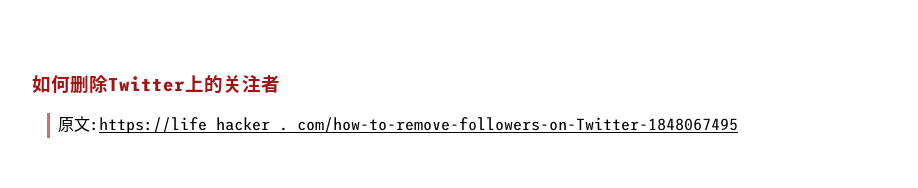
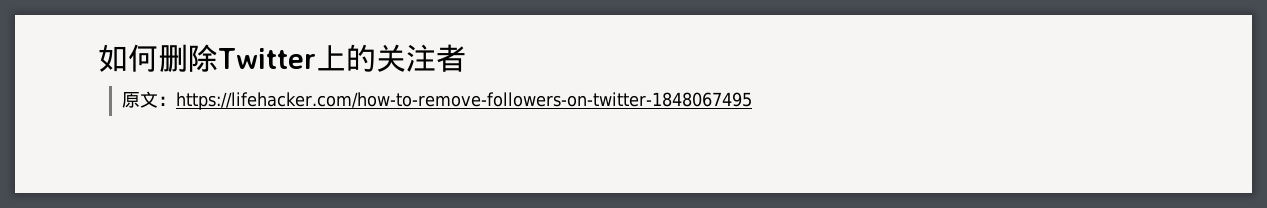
[90,117,739,134] :https://life hacker . com/how-to-remove-followers-on-Twitter-1848067495 -> [157,92,752,110] ：https://lifehacker.com/how-to-remove-followers-on-twitter-1848067495

